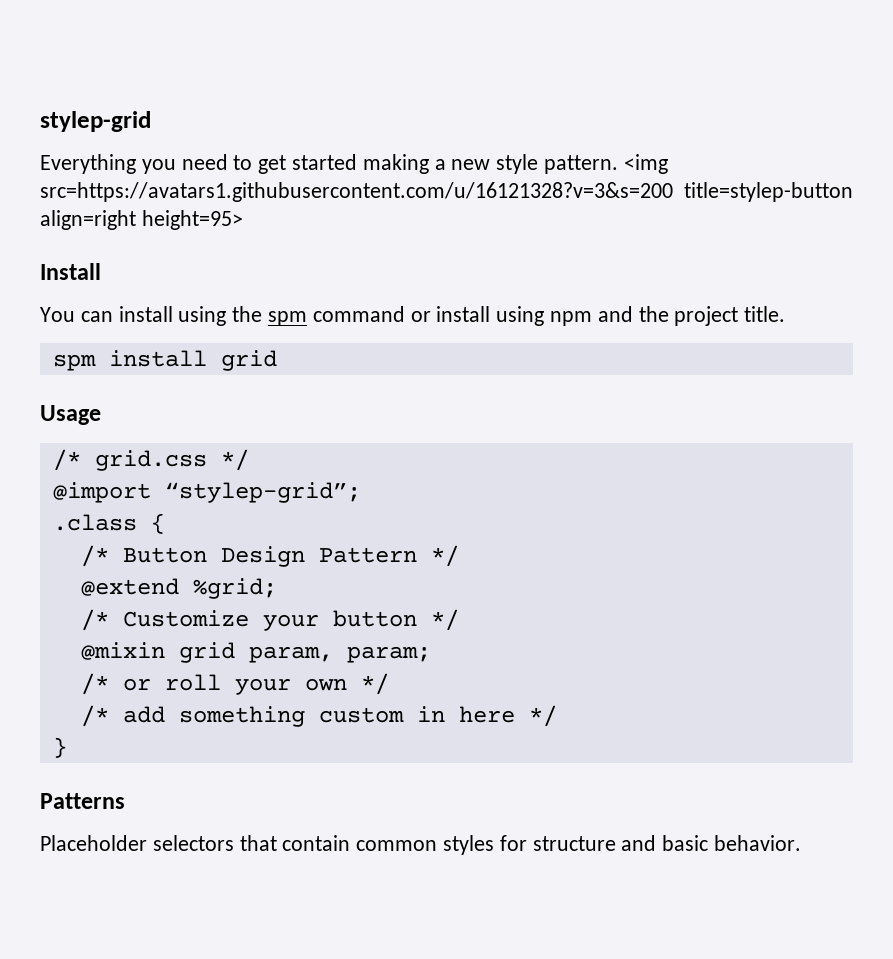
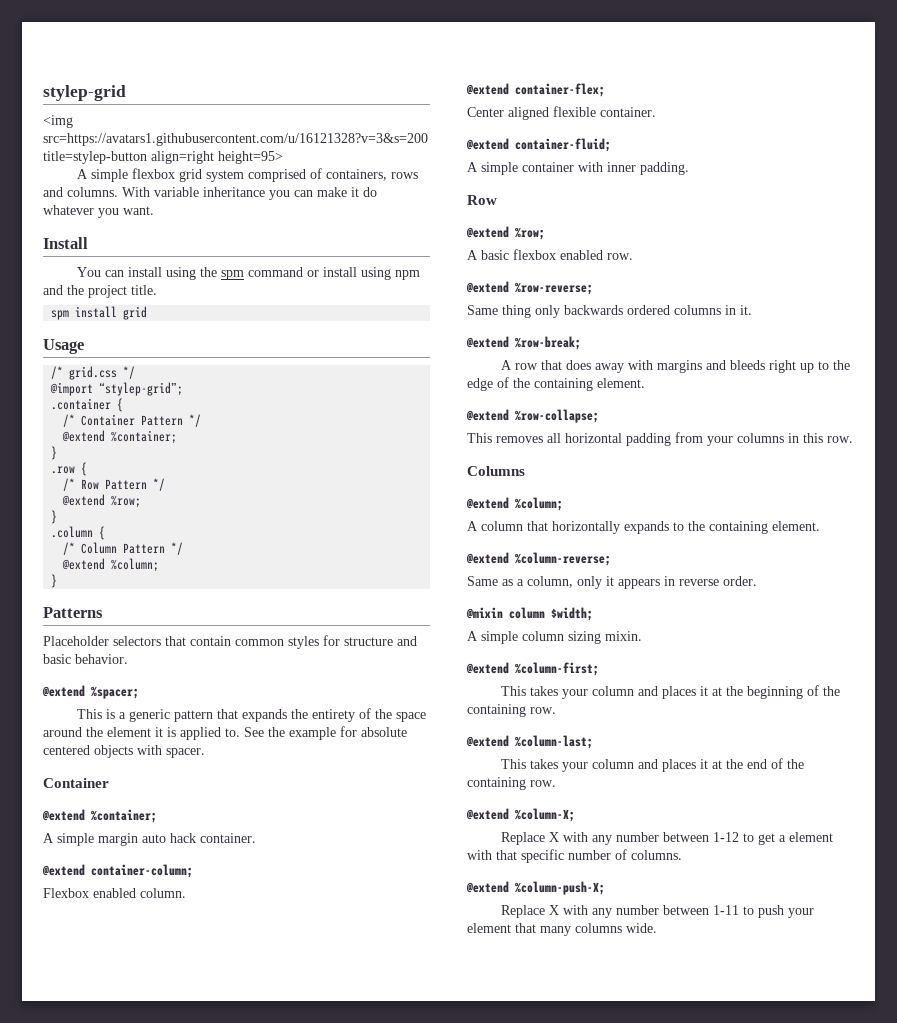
[40,154,619,174] Everything you need to get started making a new style pattern. -> (126, 93) none
(243, 220) none -> [76,168,418,182] [43,187,377,200] [43,205,154,218] // A simple flexbox grid system comprised of containers, rows and columns. With variable inheritance you can make it do whatever you want.
[52,513,165,534] [80,545,459,567] [80,578,277,599] [80,609,459,631] [80,642,431,663] [80,673,389,695] [80,705,557,727] .class { // /* Button Design Pattern */ // @extend %grid; // /* Customize your button */ // @mixin grid param, param; // /* or roll your own */ // /* add something custom in here */ -> [51,398,124,412] [63,414,202,427] [62,430,178,444] [51,446,58,460] [51,462,88,476] [63,478,166,491] [62,494,142,508] [51,510,58,524] [51,526,106,540] [63,542,184,555] [62,558,160,572] .container { // /* Container Pattern */ // @extend %container; // } // .row { // /* Row Pattern */ // @extend %row; // } // .column { // /* Column Pattern */ // @extend %column;
(802, 843) none -> [42,685,139,699] [76,708,426,722] [43,726,407,740] [43,745,205,758] [43,778,109,788] [42,809,157,823] [43,833,256,846] [42,864,193,878] [43,888,186,898] [466,83,605,97] [467,106,656,120] [466,138,611,152] [467,162,689,175] [467,195,497,205] [466,226,545,240] [467,249,633,260] [466,281,593,295] [467,305,752,318] [466,336,581,350] [500,360,850,373] [467,377,645,391] [466,409,599,423] [467,432,853,446] [467,466,525,476] [466,497,563,511] [467,521,820,534] [466,552,611,566] [467,576,757,589] [466,607,593,621] [467,631,642,644] [466,662,599,676] [500,685,840,699] [467,704,556,717] [466,735,593,749] [500,758,804,772] [467,777,556,790] [466,808,575,822] [500,832,833,845] [467,849,682,863] [466,881,605,895] [500,905,814,918] [467,923,657,936] // @extend %spacer; // This is a generic pattern that expands the entirety of the space around the element it is applied to. See the example for absolute centered objects with spacer. // Container // @extend %container; // A simple margin auto hack container. // @extend container-column; // Flexbox enabled column. // @extend container-flex; // Center aligned flexible container. // @extend container-fluid; // A simple container with inner padding. // Row // @extend %row; // A basic flexbox enabled row. // @extend %row-reverse; // Same thing only backwards ordered columns in it. // @extend %row-break; // A row that does away with margins and bleeds right up to the edge of the containing element. // @extend %row-collapse; // This removes all horizontal padding from your columns in this row. // Columns // @extend %column; // A column that horizontally expands to the containing element. // @extend %column-reverse; // Same as a column, only it appears in reverse order. // @mixin column $width; // A simple column sizing mixin. // @extend %column-first; // This takes your column and places it at the beginning of the containing row. // @extend %column-last; // This takes your column and places it at the end of the containing row. // @extend %column-X; // Replace X with any number between 1-12 to get a element with that specific number of columns. // @extend %column-push-X; // Replace X with any number between 1-11 to push your element that many columns wide.

